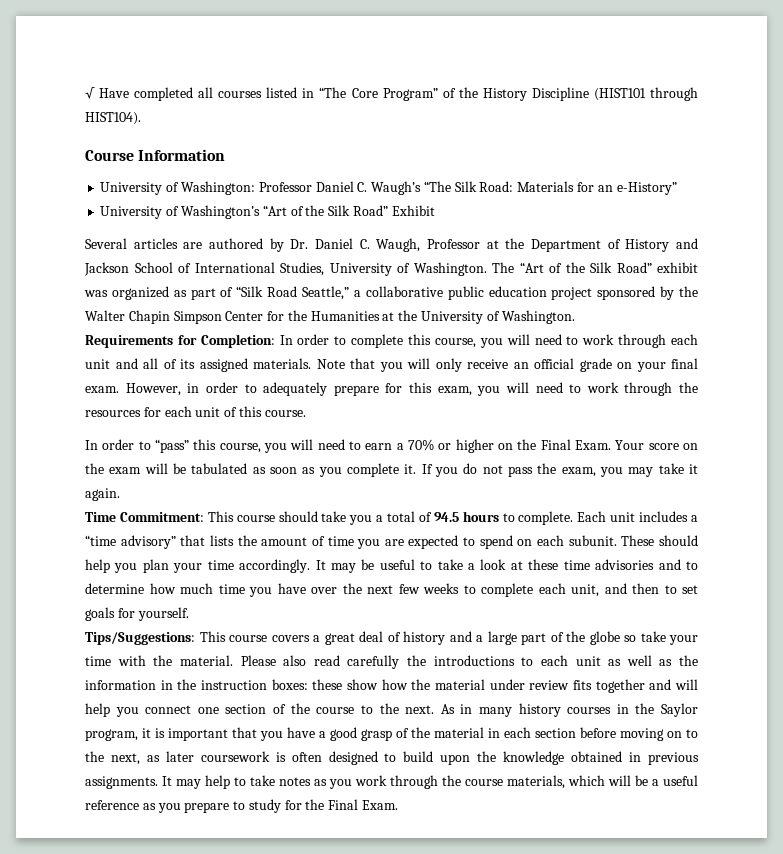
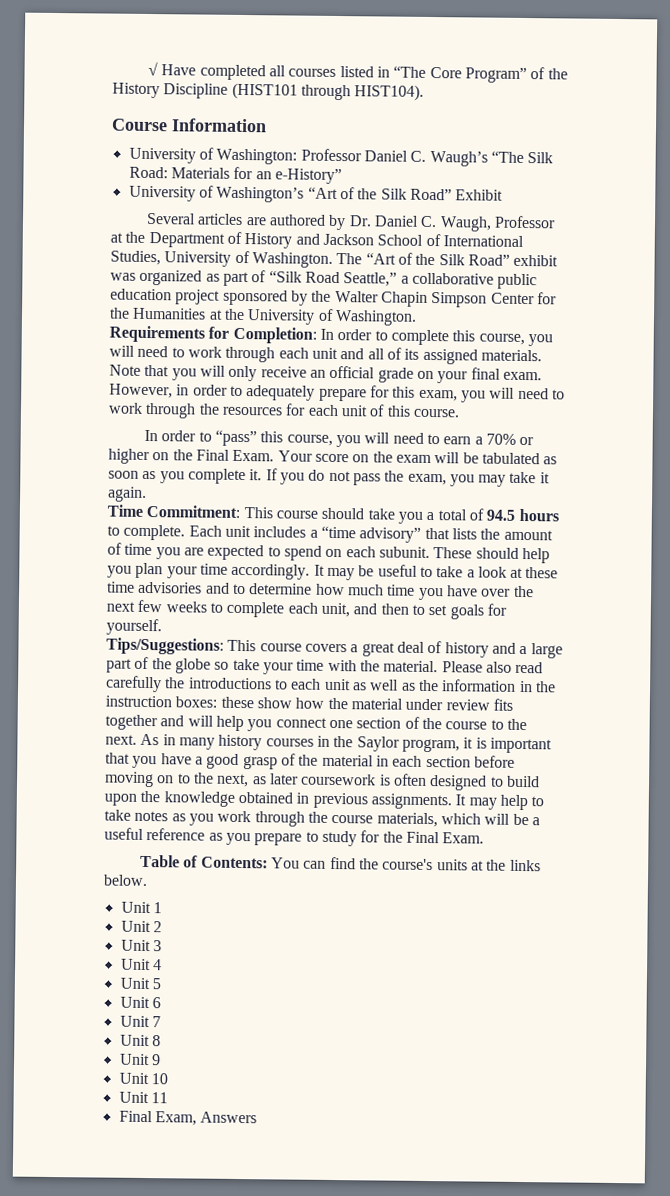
(399, 805) none -> [140,854,541,872] [103,874,148,887] [120,901,162,914] [120,920,162,933] [120,939,162,952] [120,958,162,971] [119,977,161,990] [119,996,161,1009] [119,1015,161,1028] [119,1034,161,1047] [119,1053,161,1066] [118,1072,168,1085] [118,1091,168,1104] [118,1110,258,1126] // Table of Contents: You can find the course's units at the links below. // Unit 1 // Unit 2 // Unit 3 // Unit 4 // Unit 5 // Unit 6 // Unit 7 // Unit 8 // Unit 9 // Unit 10 // Unit 11 // Final Exam, Answers

